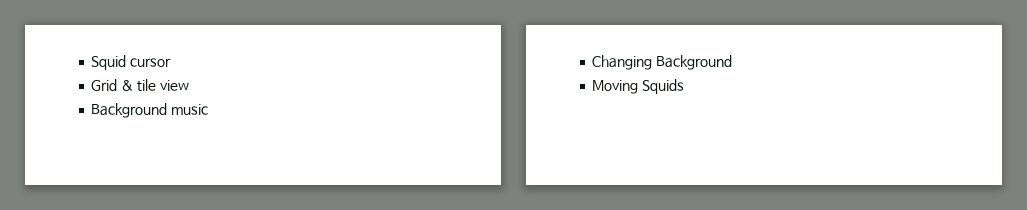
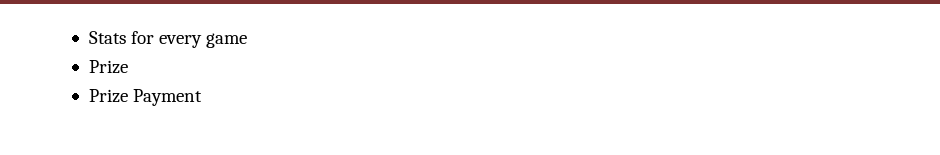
[91,55,172,70] [91,79,189,92] [91,103,209,118] [592,55,733,70] [592,79,685,94] Squid cursor // Grid & tile view // Background music // Changing Background // Moving Squids -> [88,31,248,48] [88,60,128,74] [88,89,203,106] Stats for every game // Prize // Prize Payment

